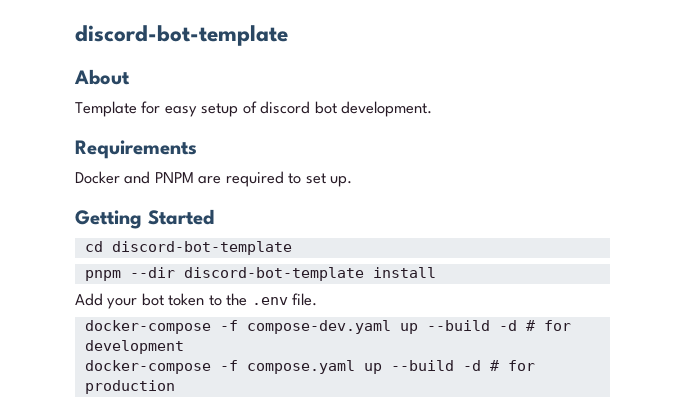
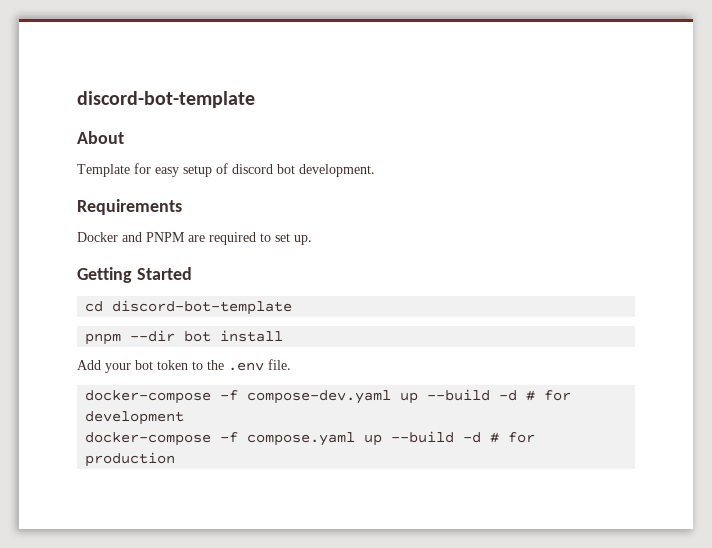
[183,267,364,281] discord-bot-template -> [184,331,212,342] bot

